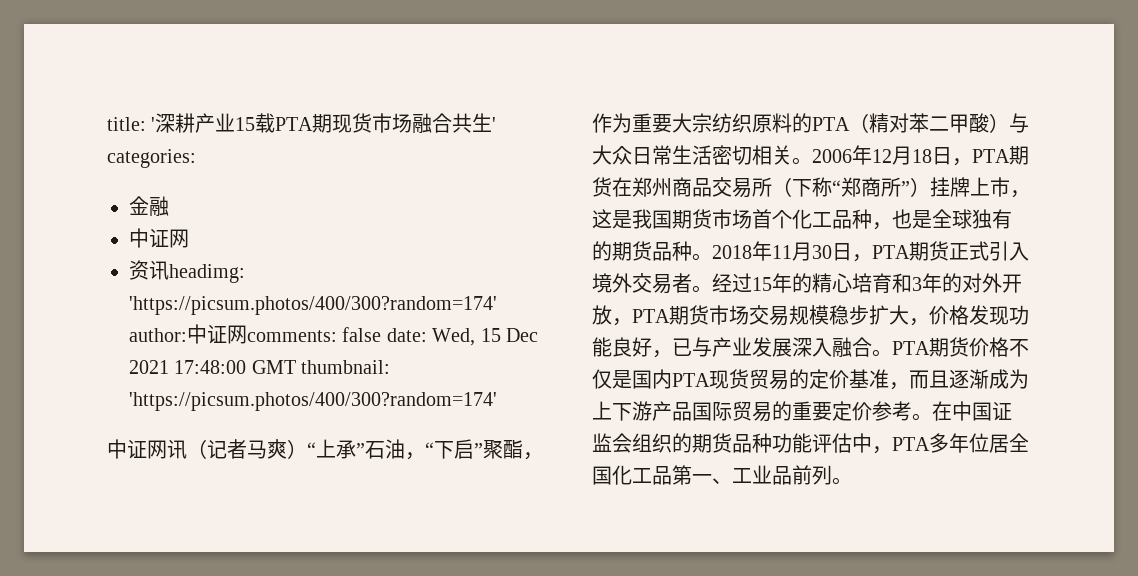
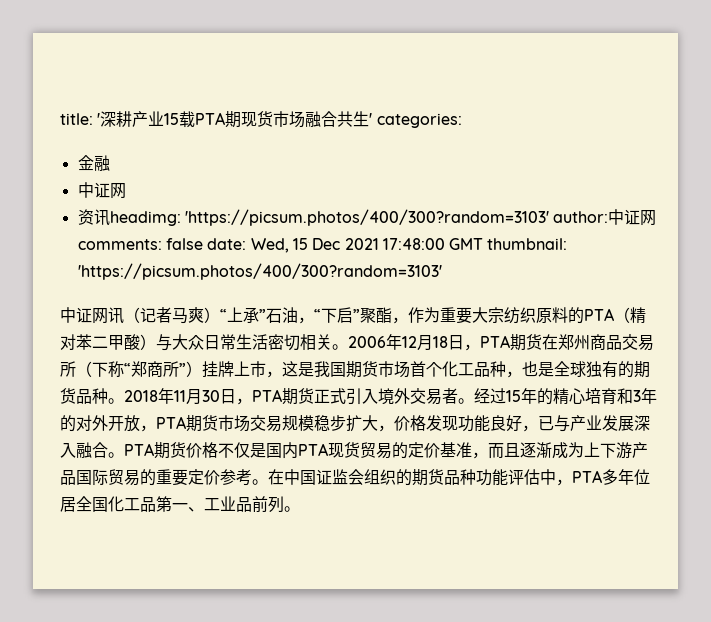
[129,296,497,315] 'https://picsum.photos/400/300?random=174' -> [184,209,549,226] 'https://picsum.photos/400/300?random=3103'
[129,392,497,411] 'https://picsum.photos/400/300?random=174' -> [77,263,442,280] 'https://picsum.photos/400/300?random=3103'

